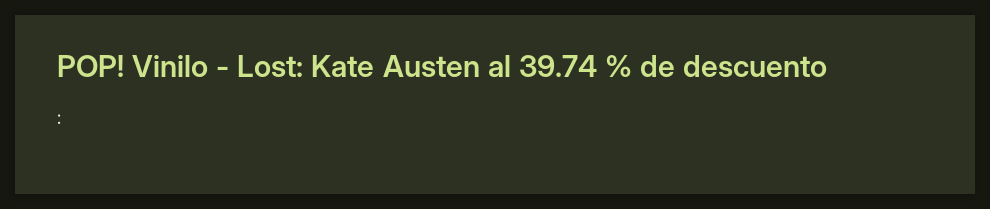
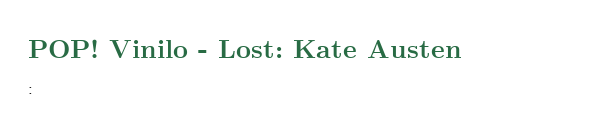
[487,55,828,77] al 39.74 % de descuento -> (462, 49) none

